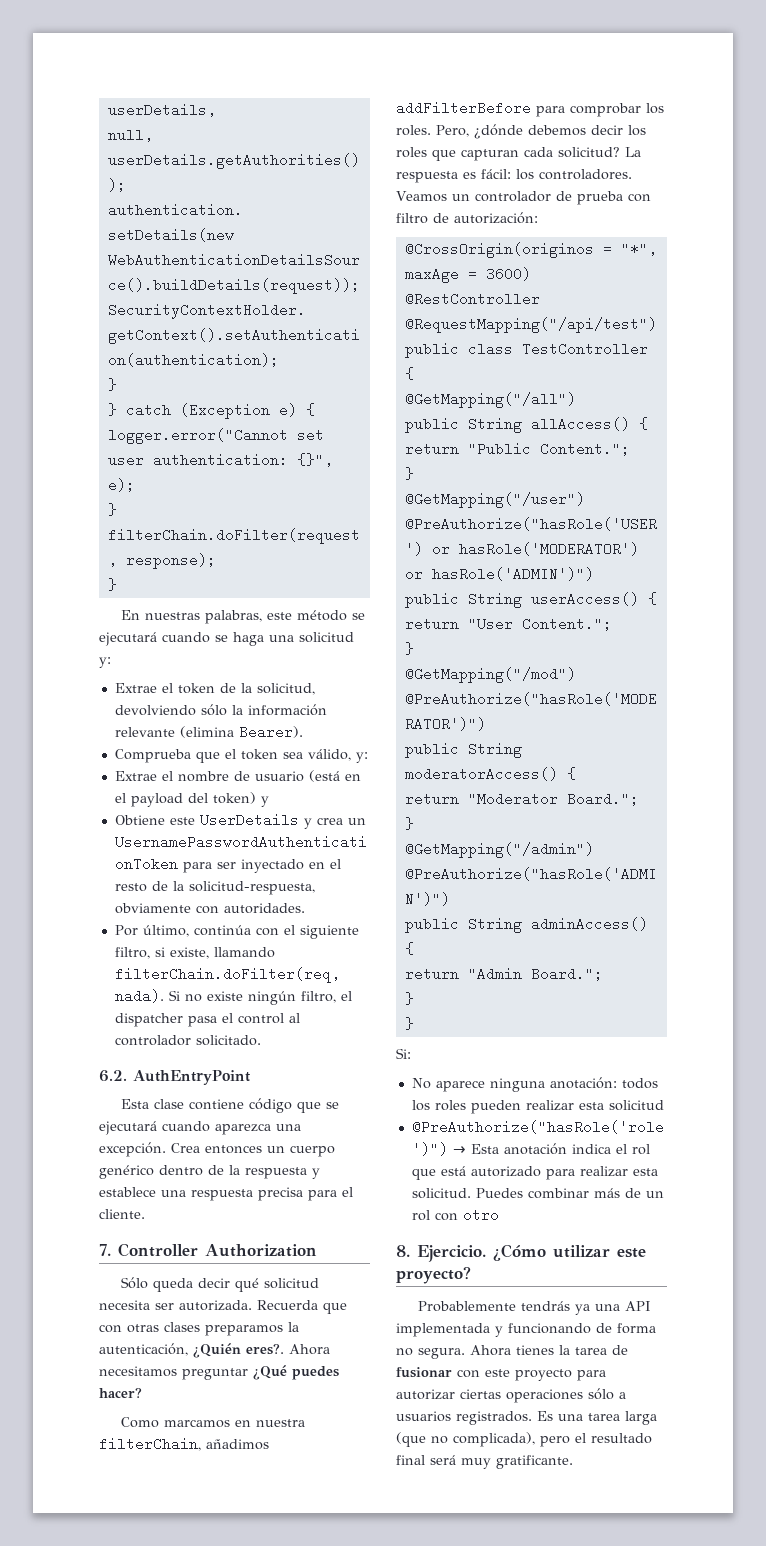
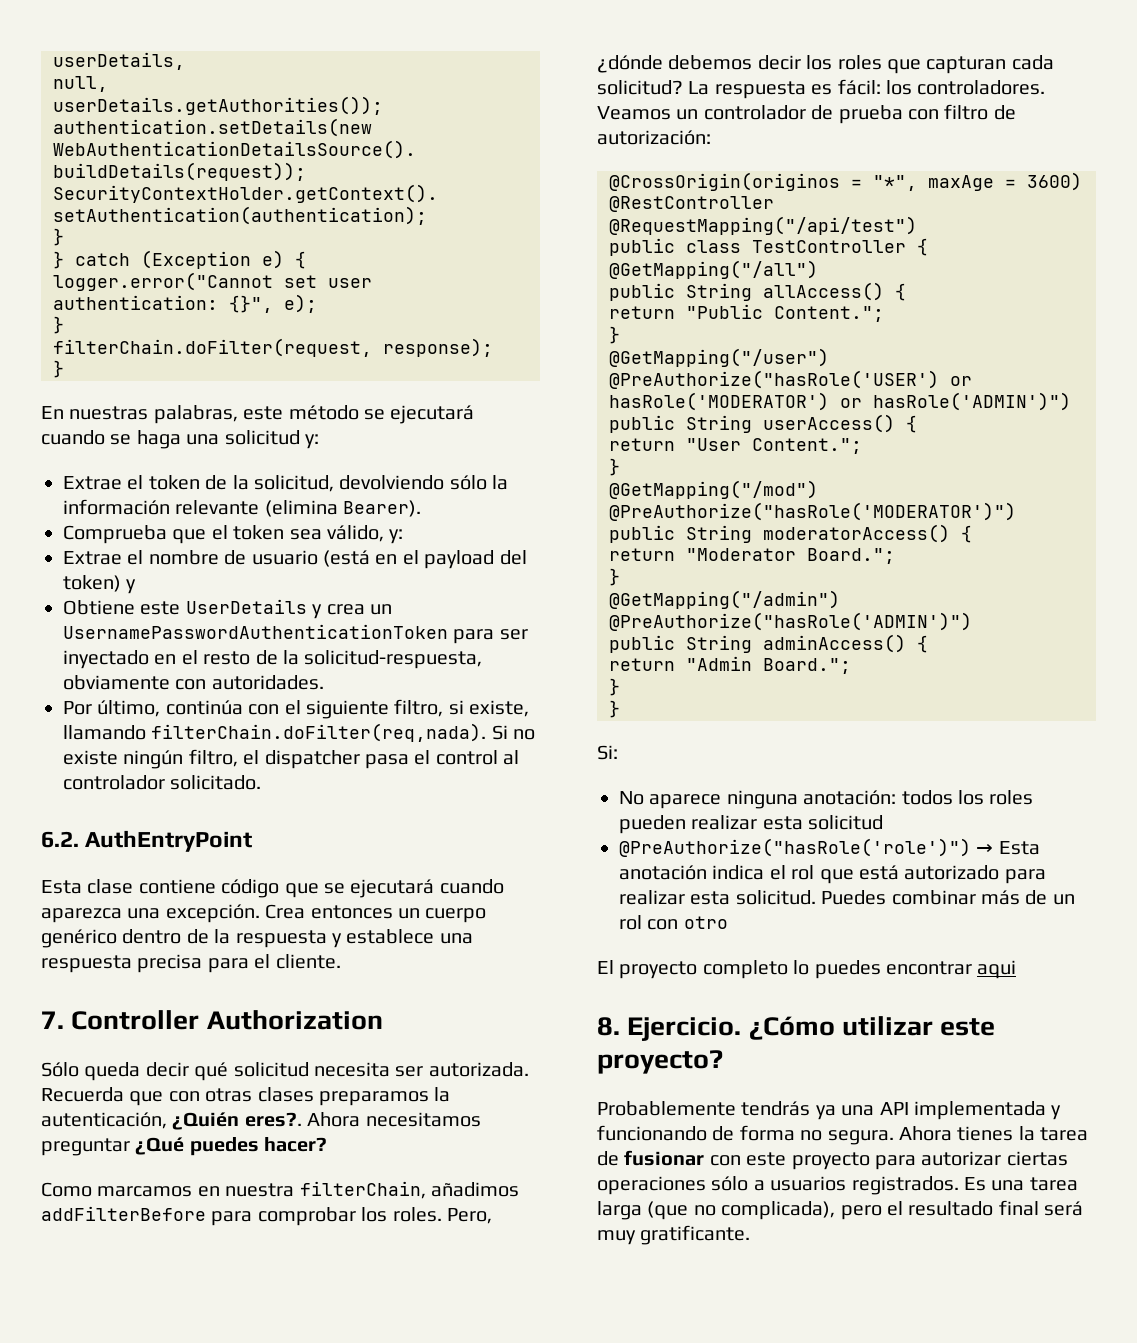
(499, 1215) none -> [597,960,1017,979] // El proyecto completo lo puedes encontrar aqui

